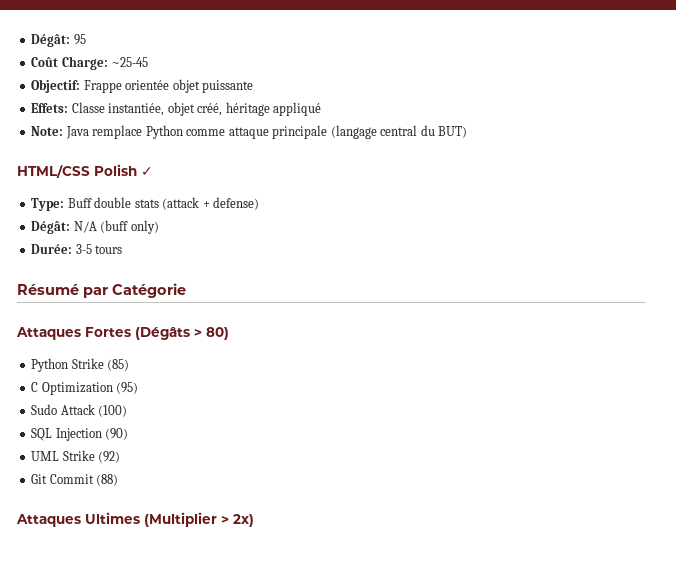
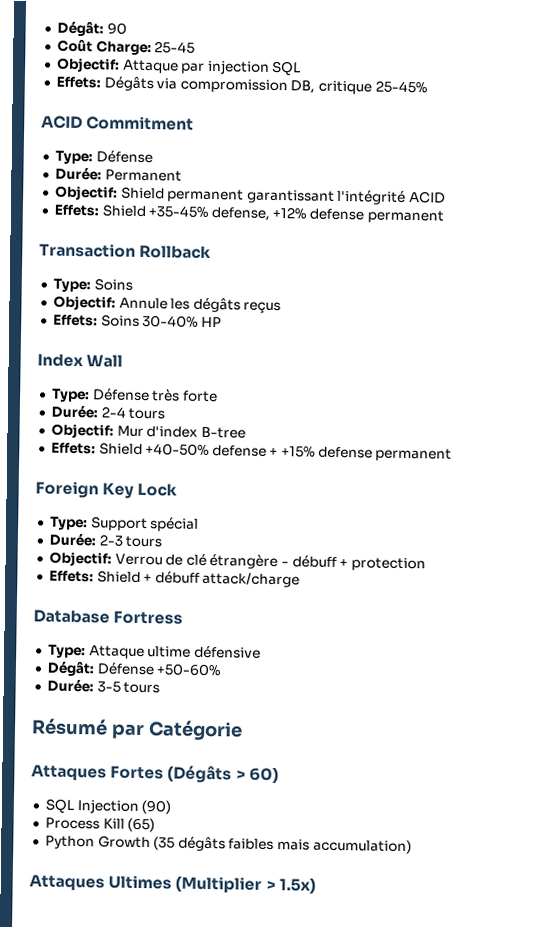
[31,34,86,47] Dégât: 95 -> [56,20,127,37] Dégât: 90
[111,57,149,67] [31,79,254,93] [31,102,322,116] [31,125,468,139] [17,164,153,178] [31,197,260,211] [31,220,159,234] ~25-45 // Objectif: Frappe orientée objet puissante // Effets: Classe instantiée, objet créé, héritage appliqué // Note: Java remplace Python comme attaque principale (langage central du BUT) // HTML/CSS Polish ✓ // Type: Buff double stats (attack + defense) // Dégât: N/A (buff only) -> [154,41,196,54] [55,57,302,76] [55,76,427,95] [41,115,195,131] [54,150,153,165] [54,166,182,182] [54,185,447,205] [53,204,444,224] [39,243,212,260] [52,278,133,293] [52,295,282,315] [52,314,222,328] [37,353,124,368] [50,388,218,403] [50,404,166,420] [50,423,246,439] [50,442,453,462] [35,481,178,499] [49,516,200,532] [48,532,163,548] [48,551,427,572] [48,570,301,588] [33,609,184,625] [47,644,261,660] [46,660,222,677] 25-45 // Objectif: Attaque par injection SQL // Effets: Dégâts via compromission DB, critique 25-45% // ACID Commitment // Type: Défense // Durée: Permanent // Objectif: Shield permanent garantissant l'intégrité ACID // Effets: Shield +35-45% defense, +12% defense permanent // Transaction Rollback // Type: Soins // Objectif: Annule les dégâts reçus // Effets: Soins 30-40% HP // Index Wall // Type: Défense très forte // Durée: 2-4 tours // Objectif: Mur d'index B-tree // Effets: Shield +40-50% defense + +15% defense permanent // Foreign Key Lock // Type: Support spécial // Durée: 2-3 tours // Objectif: Verrou de clé étrangère - débuff + protection // Effets: Shield + débuff attack/charge // Database Fortress // Type: Attaque ultime défensive // Dégât: Défense +50-60%
[206,327,229,340] [31,358,130,372] [31,382,139,395] [31,404,128,417] [31,428,129,441] [31,450,121,463] [31,474,119,486] 80) // Python Strike (85) // C Optimization (95) // Sudo Attack (100) // SQL Injection (90) // UML Strike (92) // Git Commit (88) -> [248,766,279,784] [44,798,172,815] [44,817,156,833] [44,835,412,855] 60) // SQL Injection (90) // Process Kill (65) // Python Growth (35 dégâts faibles mais accumulation)
[233,514,254,527] 2x) -> [278,877,316,894] 1.5x)

